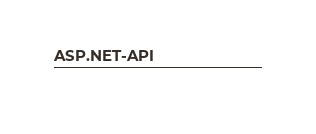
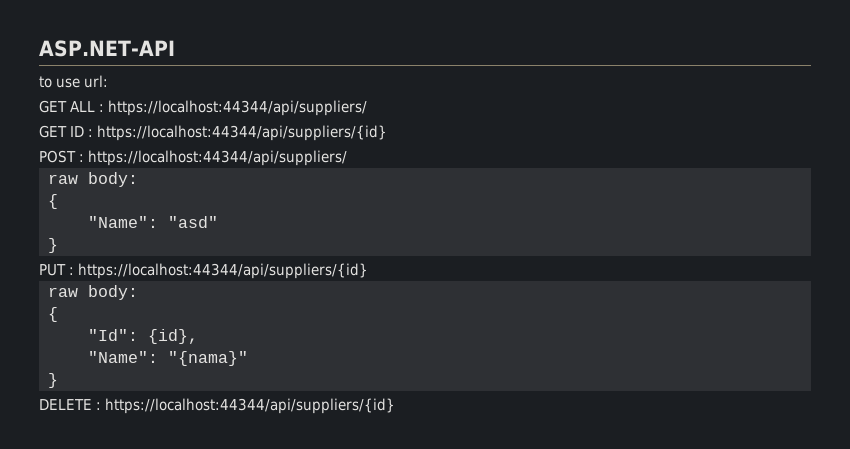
(154, 55) none -> [39,75,109,88] [39,100,368,116] [39,125,388,141] [39,150,348,166] [48,172,138,187] [48,194,58,209] [88,216,218,228] [48,238,58,253] [39,263,369,279] [48,285,138,300] [48,307,58,322] [88,329,198,344] [88,351,248,366] [48,373,58,388] [39,398,396,414] // to use url: // GET ALL : https://localhost:44344/api/suppliers/ // GET ID : https://localhost:44344/api/suppliers/{id} // POST : https://localhost:44344/api/suppliers/ // raw body: // { // "Name": "asd" // } // PUT : https://localhost:44344/api/suppliers/{id} // raw body: // { // "Id": {id}, // "Name": "{nama}" // } // DELETE : https://localhost:44344/api/suppliers/{id}

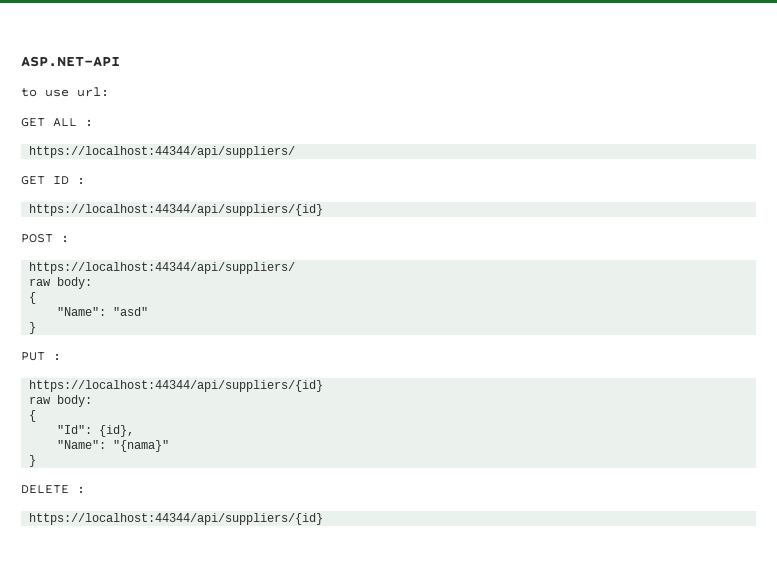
(105, 108) none -> (93, 123) //
(94, 133) none -> (85, 181) //
(85, 158) none -> (69, 239) //
(75, 271) none -> (61, 357) //
(102, 406) none -> (85, 490) //

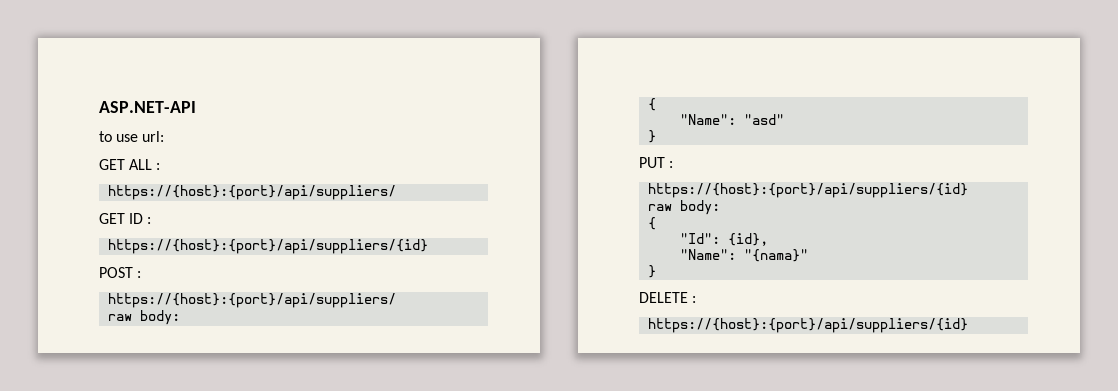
[29,146,296,158] https://localhost:44344/api/suppliers/ -> [108,185,397,200] https://{host}:{port}/api/suppliers/
[29,204,324,216] https://localhost:44344/api/suppliers/{id} -> [108,239,429,254] https://{host}:{port}/api/suppliers/{id}
[29,262,296,274] https://localhost:44344/api/suppliers/ -> [108,293,397,308] https://{host}:{port}/api/suppliers/
[29,380,324,392] https://localhost:44344/api/suppliers/{id} -> [648,183,969,198] https://{host}:{port}/api/suppliers/{id}
[29,513,324,525] https://localhost:44344/api/suppliers/{id} -> [648,318,969,333] https://{host}:{port}/api/suppliers/{id}

